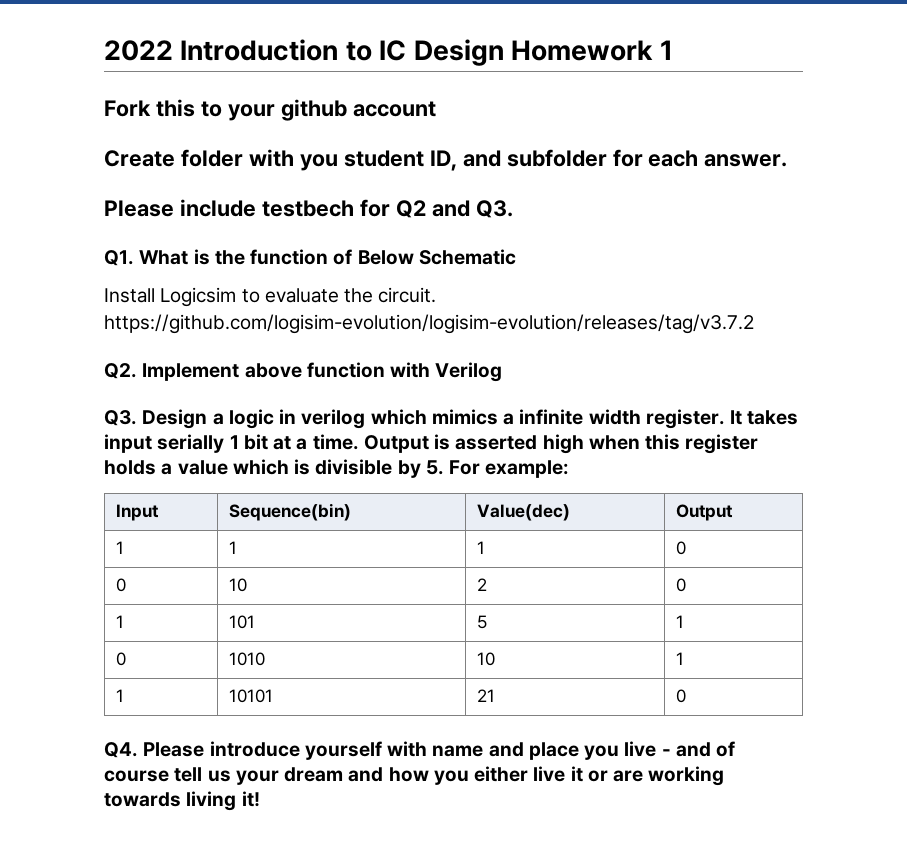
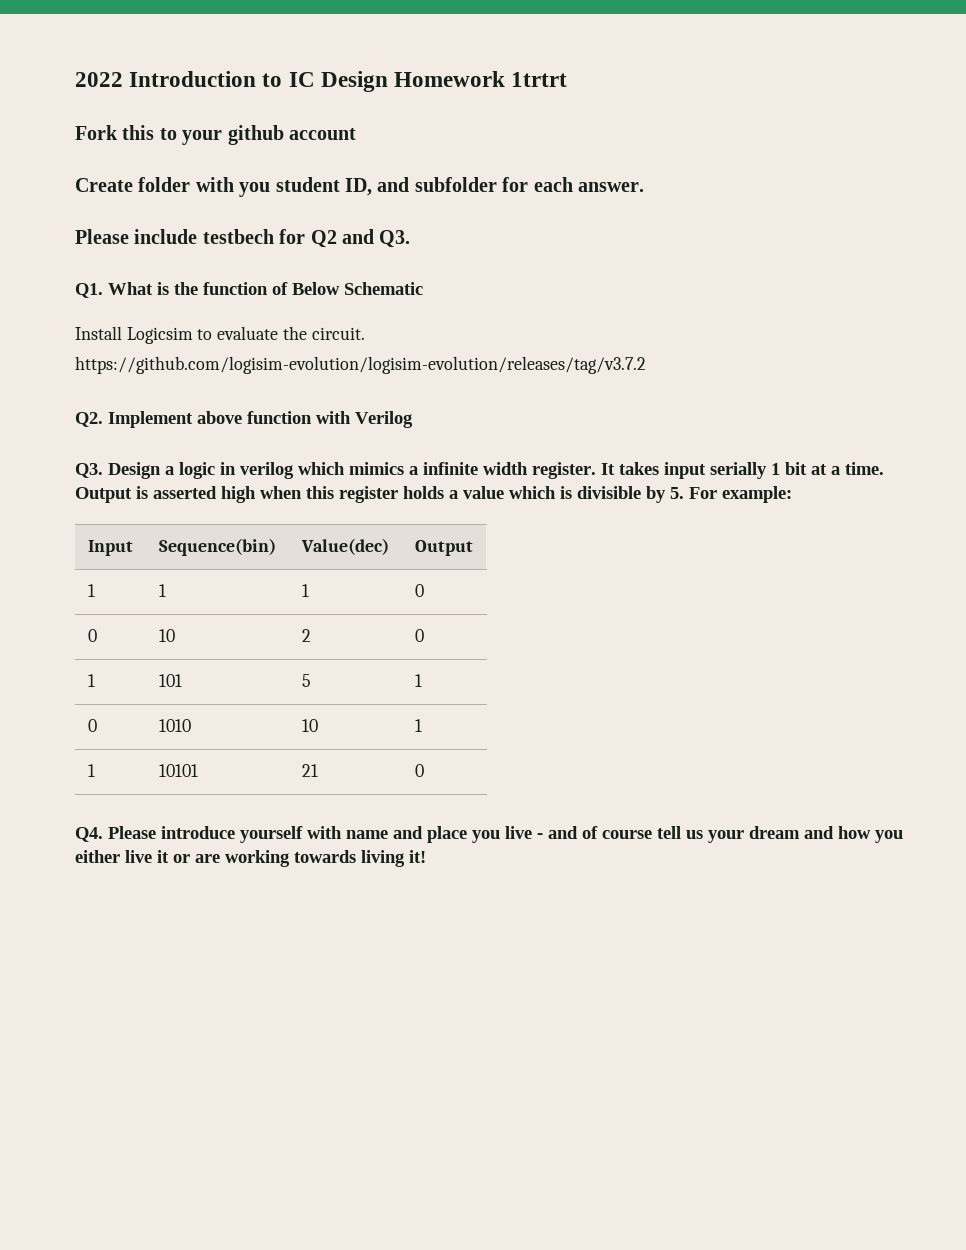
[659,40,673,60] 1 -> [511,72,568,87] 1trtrt

